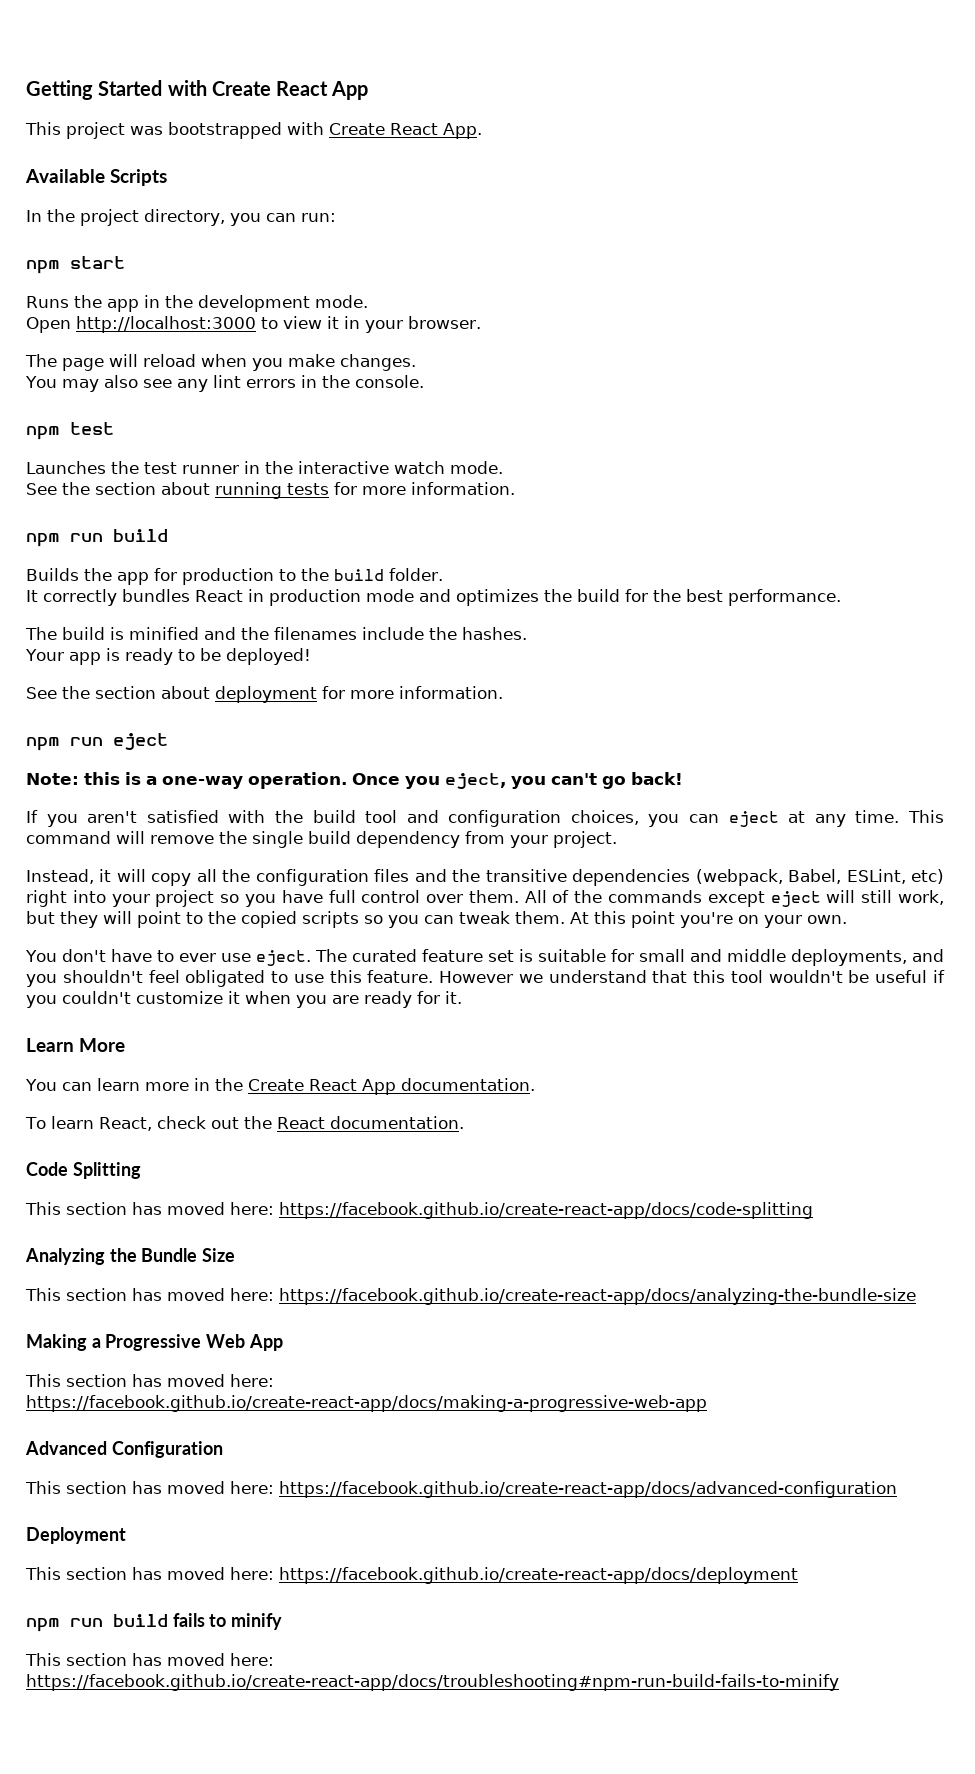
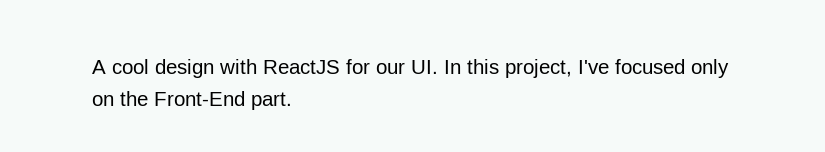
[26,80,369,100] [25,122,482,139] [25,169,167,186] [26,209,336,226] [26,256,125,274] [26,295,368,312] [26,316,481,333] [25,354,416,371] [25,375,424,392] [26,422,114,440] [26,461,503,474] [26,482,515,499] [26,529,168,547] [26,568,443,585] [26,589,841,606] [25,627,527,640] [25,648,311,665] [26,686,503,703] [26,733,168,751] [26,772,683,789] [26,810,945,827] [26,831,617,848] [26,869,944,886] [26,890,944,907] [26,911,847,928] [25,949,944,966] [26,970,945,987] [26,991,462,1008] [26,1038,125,1052] [25,1078,535,1095] [25,1116,464,1131] [26,1162,141,1179] [25,1202,813,1219] [25,1248,236,1265] [25,1288,916,1305] [26,1334,283,1351] [25,1374,274,1387] [26,1395,707,1412] [25,1441,223,1458] [25,1481,897,1498] [26,1527,126,1544] [25,1567,798,1584] [26,1613,283,1632] [25,1653,274,1666] [26,1674,839,1691] Getting Started with Create React App // This project was bootstrapped with Create React App. // Available Scripts // In the project directory, you can run: // npm start // Runs the app in the development mode. // Open http://localhost:3000 to view it in your browser. // The page will reload when you make changes. // You may also see any lint errors in the console. // npm test // Launches the test runner in the interactive watch mode. // See the section about running tests for more information. // npm run build // Builds the app for production to the build folder. // It correctly bundles React in production mode and optimizes the build for the best performance. // The build is minified and the filenames include the hashes. // Your app is ready to be deployed! // See the section about deployment for more information. // npm run eject // Note: this is a one-way operation. Once you eject, you can't go back! // If you aren't satisfied with the build tool and configuration choices, you can eject at any time. This command will remove the single build dependency from your project. // Instead, it will copy all the configuration files and the transitive dependencies (webpack, Babel, ESLint, etc) right into your project so you have full control over them. All of the commands except eject will still work, but they will point to the copied scripts so you can tweak them. At this point you're on your own. // You don't have to ever use eject. The curated feature set is suitable for small and middle deployments, and you shouldn't feel obligated to use this feature. However we understand that this tool wouldn't be useful if you couldn't customize it when you are ready for it. // Learn More // You can learn more in the Create React App documentation. // To learn React, check out the React documentation. // Code Splitting // This section has moved here: https://facebook.github.io/create-react-app/docs/code-splitting // Analyzing the Bundle Size // This section has moved here: https://facebook.github.io/create-react-app/docs/analyzing-the-bundle-size // Making a Progressive Web App // This section has moved here: https://facebook.github.io/create-react-app/docs/making-a-progressive-web-app // Advanced Configuration // This section has moved here: https://facebook.github.io/create-react-app/docs/advanced-configuration // Deployment // This section has moved here: https://facebook.github.io/create-react-app/docs/deployment // npm run build fails to minify // This section has moved here: https://facebook.github.io/create-react-app/docs/troubleshooting#npm-run-build-fails-to-minify -> [92,59,729,78] [92,91,292,110] A cool design with ReactJS for our UI. In this project, I've focused only on the Front-End part.

